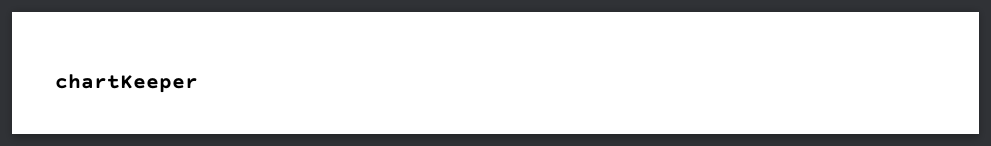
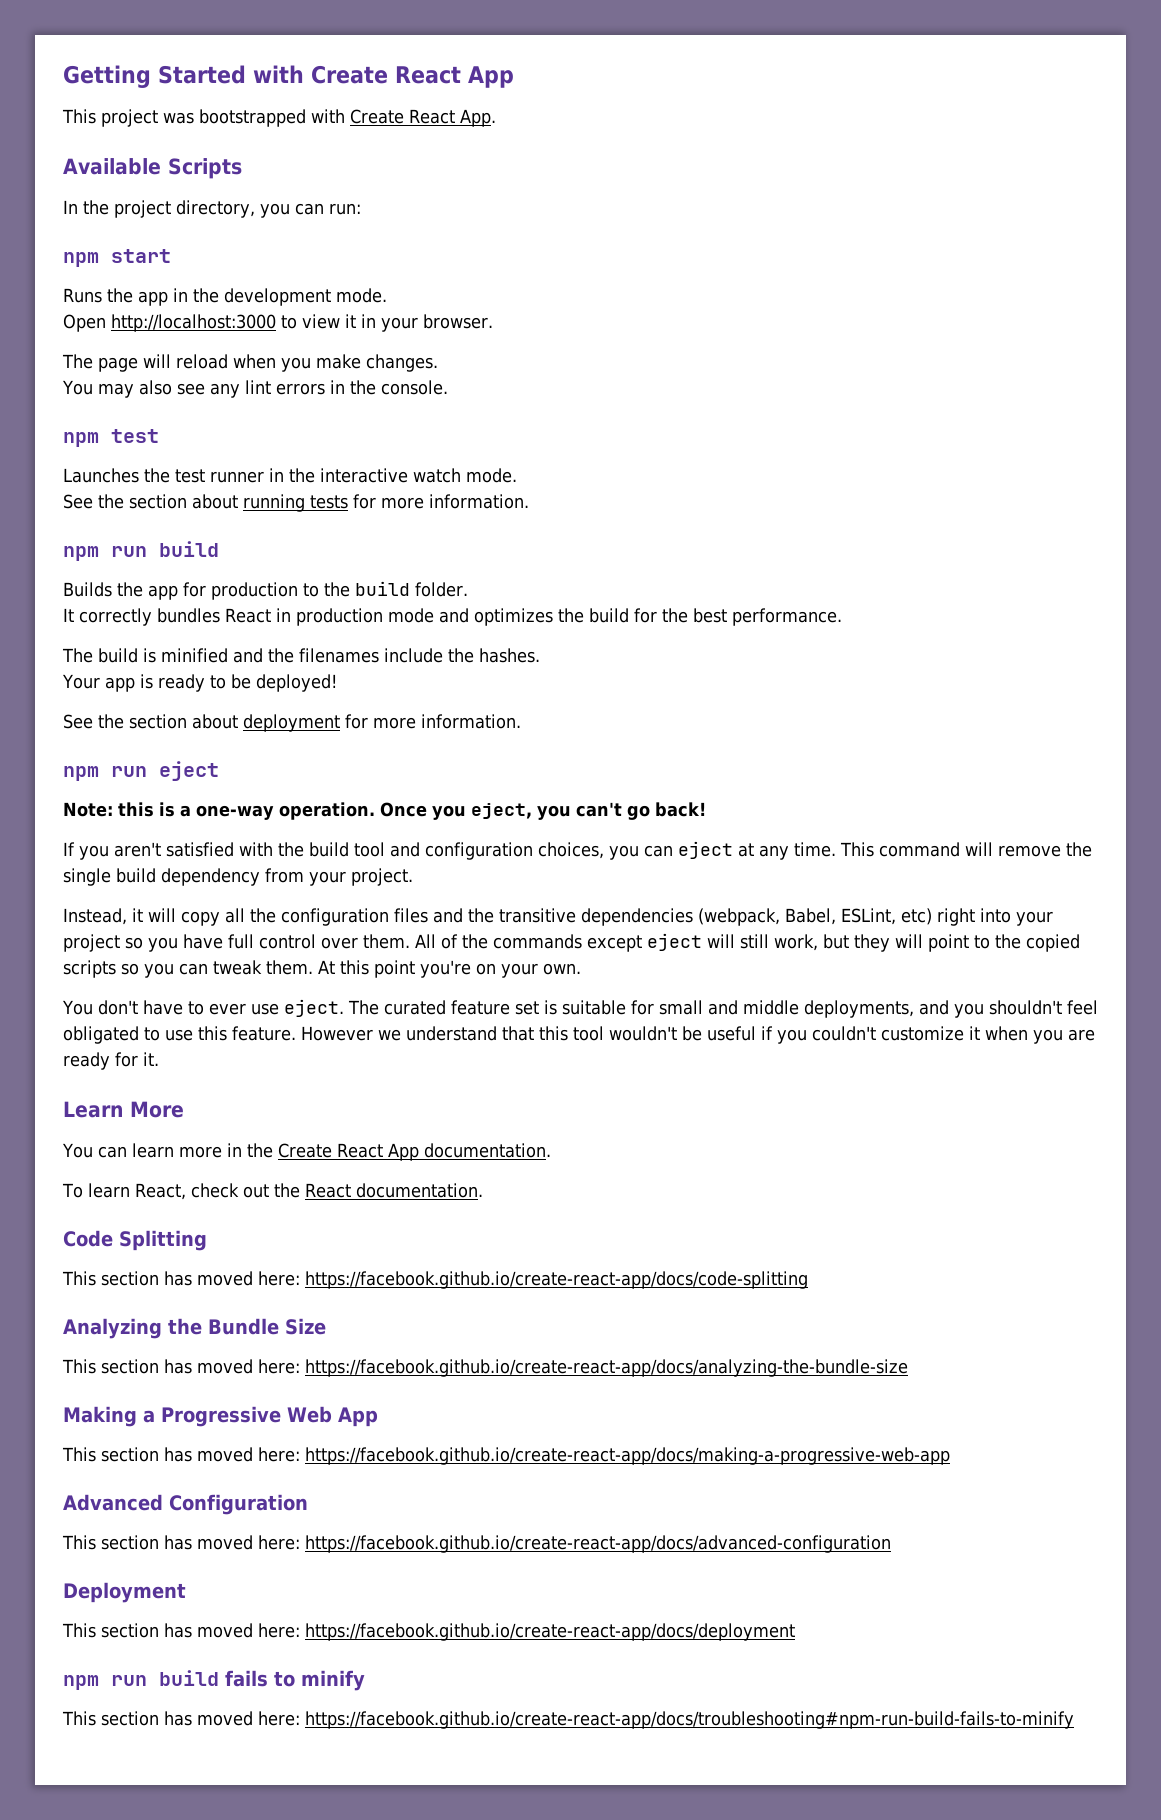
[55,74,198,93] chartKeeper -> [63,65,514,88] [62,109,496,127] [63,158,242,179] [63,200,361,218] [63,249,171,267] [63,288,387,306] [63,314,493,332] [62,354,438,372] [62,380,448,398] [63,429,159,447] [63,468,517,483] [63,494,529,512] [63,541,219,561] [63,581,468,600] [63,608,842,626] [62,648,540,663] [62,674,337,692] [63,714,521,732] [63,761,219,781] [63,802,706,820] [63,841,1092,860] [63,868,413,886] [63,908,1053,926] [63,933,1080,952] [63,960,581,978] [62,999,1098,1018] [63,1026,1095,1044] [63,1052,159,1070] [63,1101,184,1118] [62,1143,551,1161] [62,1183,483,1200] [63,1230,207,1251] [62,1271,808,1289] [63,1318,326,1339] [62,1359,908,1377] [63,1406,378,1427] [62,1447,950,1465] [63,1494,308,1515] [62,1535,891,1553] [63,1582,186,1603] [62,1623,795,1641] [63,1670,365,1691] [62,1711,1074,1729] Getting Started with Create React App // This project was bootstrapped with Create React App. // Available Scripts // In the project directory, you can run: // npm start // Runs the app in the development mode. // Open http://localhost:3000 to view it in your browser. // The page will reload when you make changes. // You may also see any lint errors in the console. // npm test // Launches the test runner in the interactive watch mode. // See the section about running tests for more information. // npm run build // Builds the app for production to the build folder. // It correctly bundles React in production mode and optimizes the build for the best performance. // The build is minified and the filenames include the hashes. // Your app is ready to be deployed! // See the section about deployment for more information. // npm run eject // Note: this is a one-way operation. Once you eject, you can't go back! // If you aren't satisfied with the build tool and configuration choices, you can eject at any time. This command will remove the single build dependency from your project. // Instead, it will copy all the configuration files and the transitive dependencies (webpack, Babel, ESLint, etc) right into your project so you have full control over them. All of the commands except eject will still work, but they will point to the copied scripts so you can tweak them. At this point you're on your own. // You don't have to ever use eject. The curated feature set is suitable for small and middle deployments, and you shouldn't feel obligated to use this feature. However we understand that this tool wouldn't be useful if you couldn't customize it when you are ready for it. // Learn More // You can learn more in the Create React App documentation. // To learn React, check out the React documentation. // Code Splitting // This section has moved here: https://facebook.github.io/create-react-app/docs/code-splitting // Analyzing the Bundle Size // This section has moved here: https://facebook.github.io/create-react-app/docs/analyzing-the-bundle-size // Making a Progressive Web App // This section has moved here: https://facebook.github.io/create-react-app/docs/making-a-progressive-web-app // Advanced Configuration // This section has moved here: https://facebook.github.io/create-react-app/docs/advanced-configuration // Deployment // This section has moved here: https://facebook.github.io/create-react-app/docs/deployment // npm run build fails to minify // This section has moved here: https://facebook.github.io/create-react-app/docs/troubleshooting#npm-run-build-fails-to-minify

